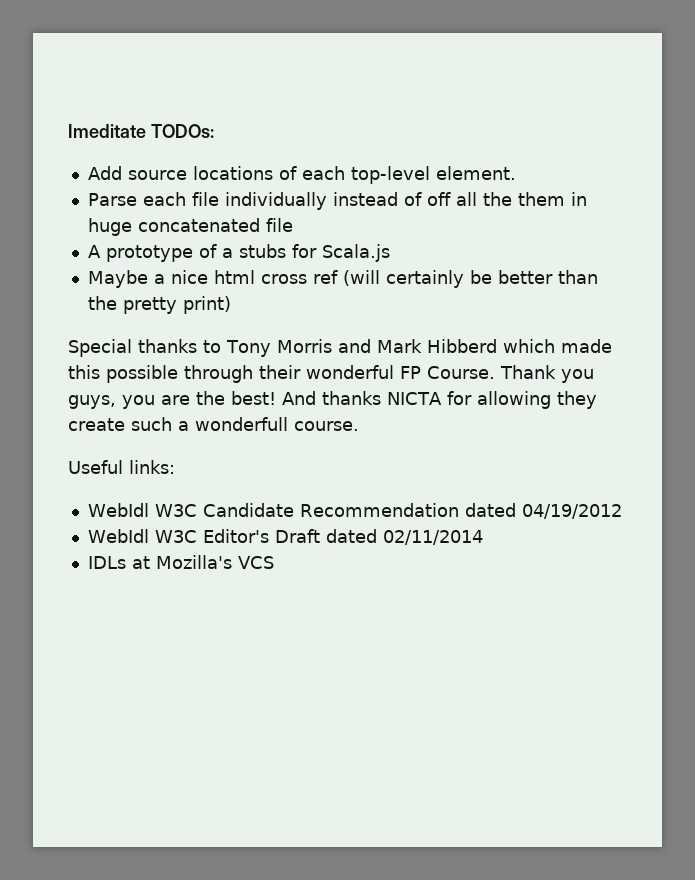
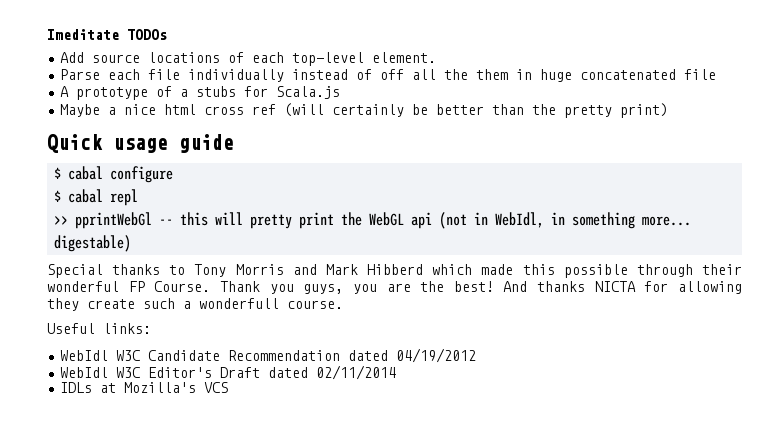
[150,124,214,138] TODOs: -> [127,29,167,40] TODOs
(231, 305) none -> [47,134,234,153] [54,166,174,183] [54,189,139,206] [54,212,692,229] [54,235,132,252] // Quick usage guide // $ cabal configure // $ cabal repl // >> pprintWebGl -- this will pretty print the WebGL api (not in WebIdl, in something more... digestable)

